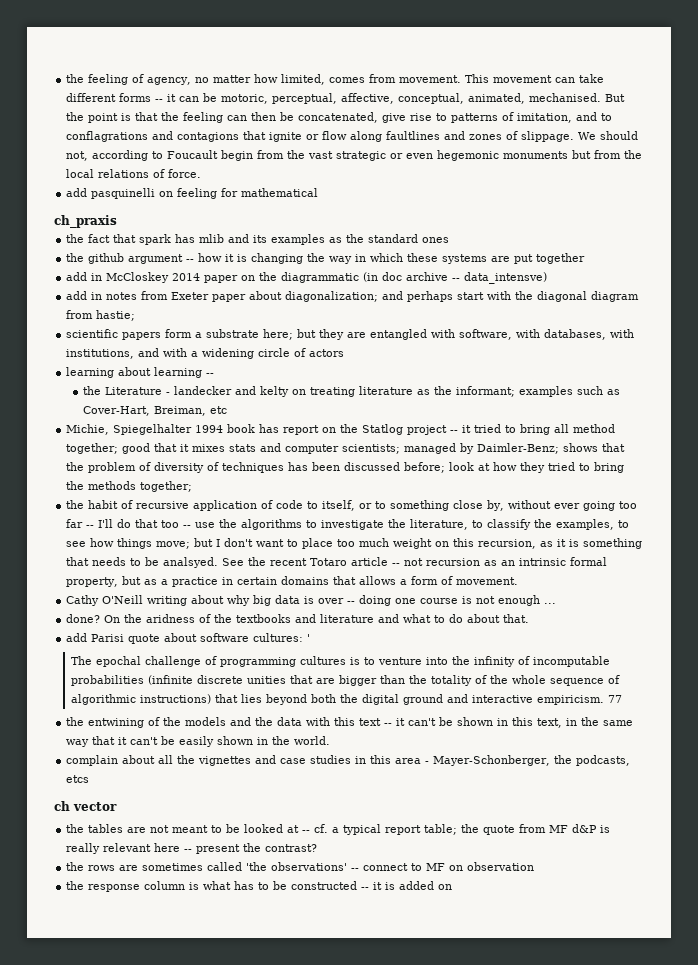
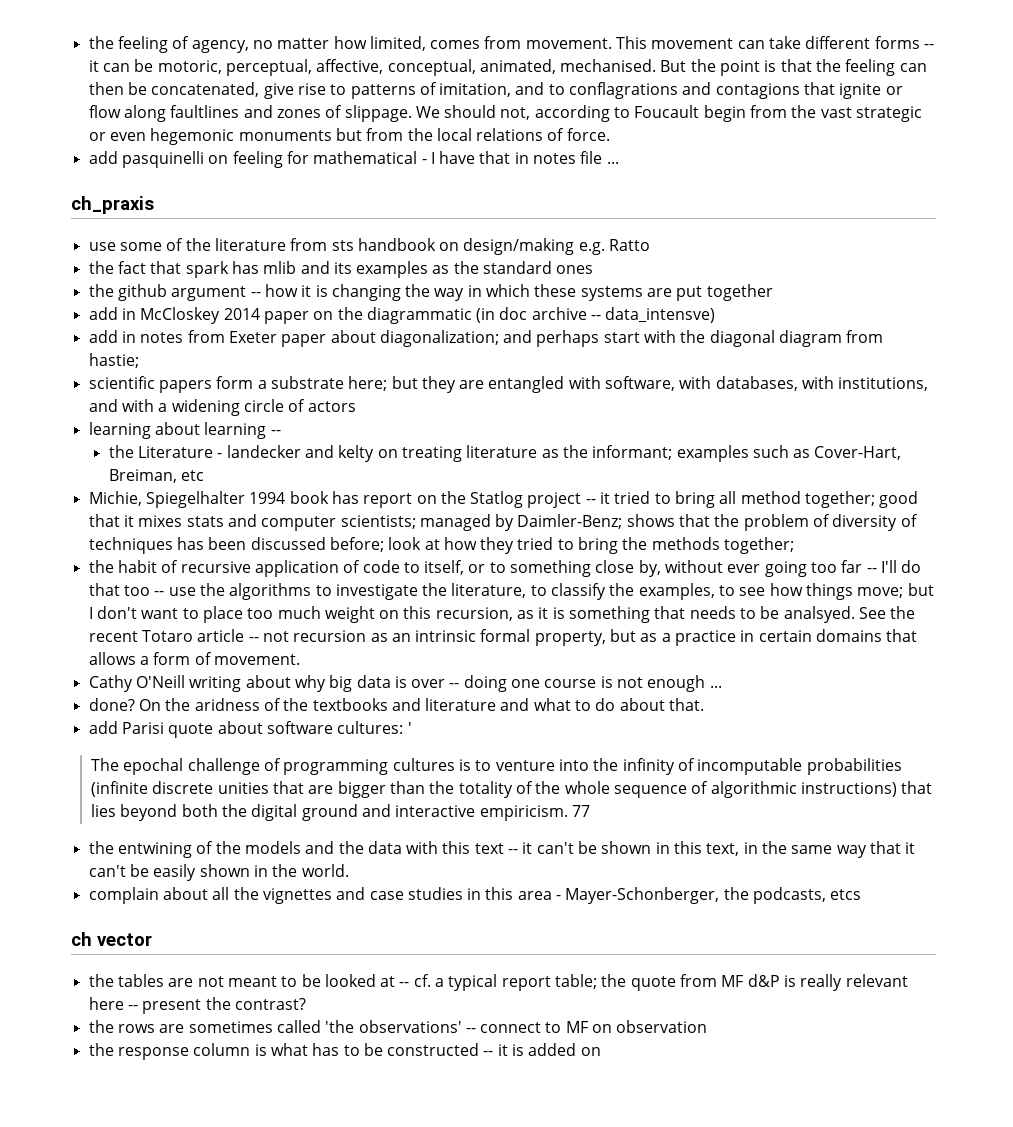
[54,215,117,228] // ch_praxis -> [421,151,619,164] [71,196,154,214] [88,238,651,255] - I have that in notes file ... // ch_praxis // use some of the literature from sts handbook on design/making e.g. Ratto

